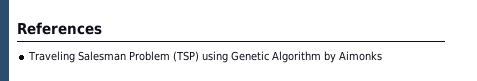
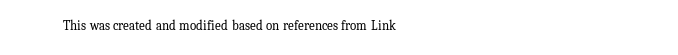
[17,22,102,35] [28,51,383,63] References // Traveling Salesman Problem (TSP) using Genetic Algorithm by Aimonks -> [63,19,396,30] This was created and modified based on references from Link

